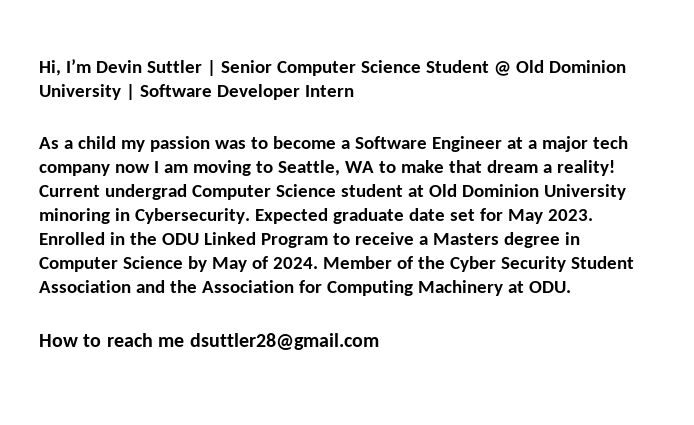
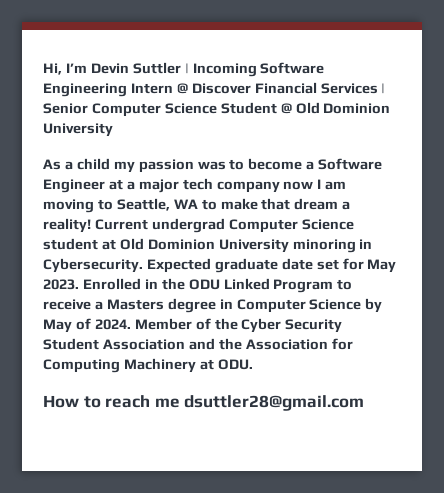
(216, 68) none -> [192,62,325,77] [43,82,386,97] Incoming Software Engineering Intern @ Discover Financial Services |
[125,84,354,100] | Software Developer Intern -> (113, 130) none

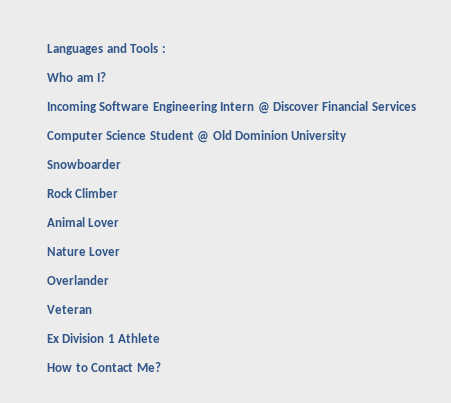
[43,62,189,75] Hi, I’m Devin Suttler | -> [47,43,166,55] [47,72,107,82] Languages and Tools : // Who am I? //
[381,83,386,94] [43,103,88,114] | Senior -> (416, 106) //
[43,158,383,173] [43,178,347,193] [43,198,351,213] [43,218,354,233] [43,238,373,253] [43,258,397,273] [43,278,353,293] [43,298,383,313] [43,318,343,333] [43,338,353,350] [43,358,253,373] As a child my passion was to become a Software Engineer at a major tech company now I am moving to Seattle, WA to make that dream a reality! Current undergrad Computer Science student at Old Dominion University minoring in Cybersecurity. Expected graduate date set for May 2023. Enrolled in the ODU Linked Program to receive a Masters degree in Computer Science by May of 2024. Member of the Cyber Security Student Association and the Association for Computing Machinery at ODU. -> [47,159,121,169] [47,188,119,198] [47,217,120,227] [47,247,121,256] [47,275,109,285] [47,305,92,314] [47,333,161,343] Snowboarder // Rock Climber // Animal Lover // Nature Lover // Overlander // Veteran // Ex Division 1 Athlete
[105,395,365,411] reach me dsuttler28@gmail.com -> [91,362,161,372] Contact Me?

